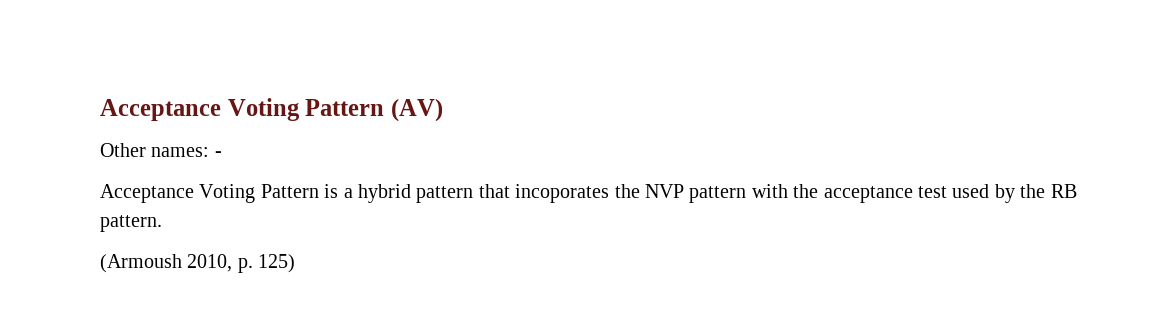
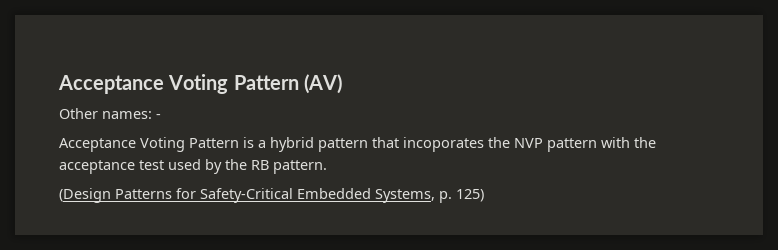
[100,254,233,273] (Armoush 2010, -> [59,188,435,203] (Design Patterns for Safety-Critical Embedded Systems,

